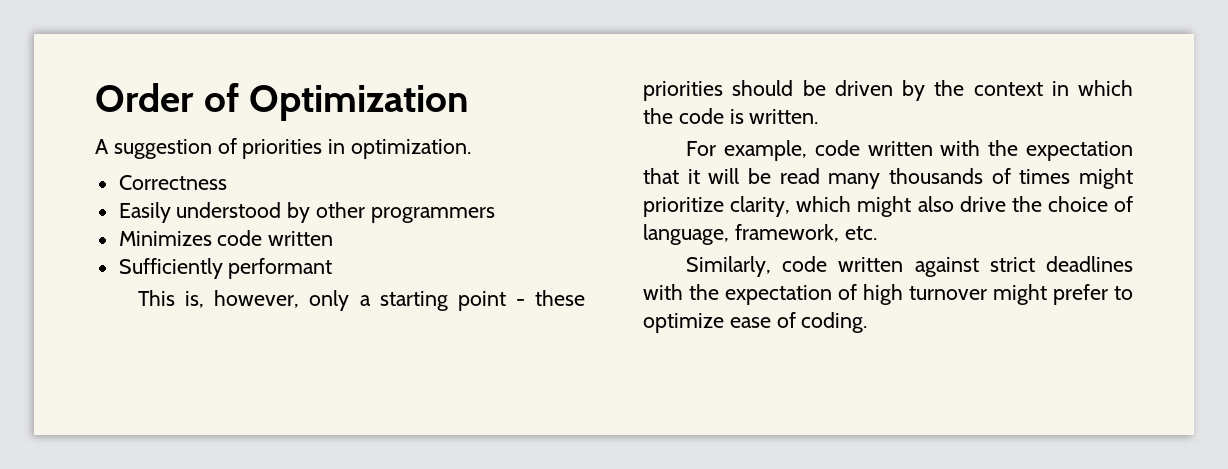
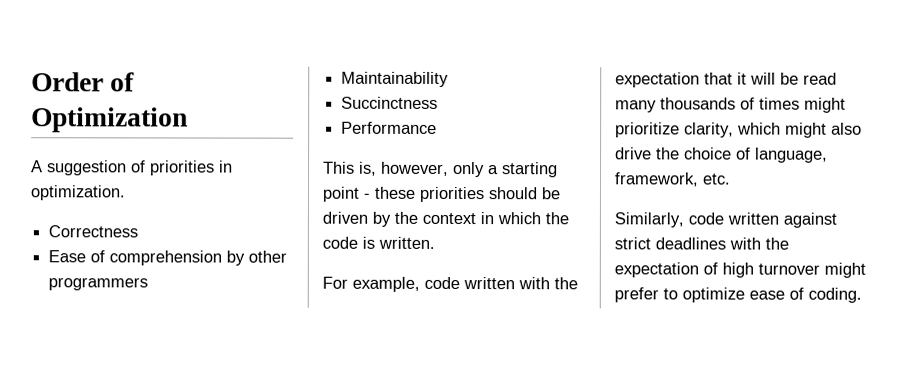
[118,202,282,223] Easily understood -> [48,250,223,266] Ease of comprehension
[118,230,334,246] [118,258,333,279] Minimizes code written // Sufficiently performant -> [341,71,450,87] [341,96,439,109] [341,121,438,134] Maintainability // Succinctness // Performance

